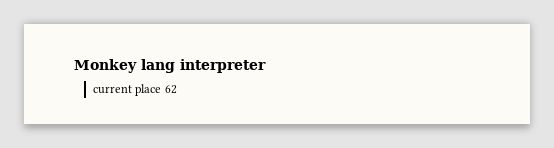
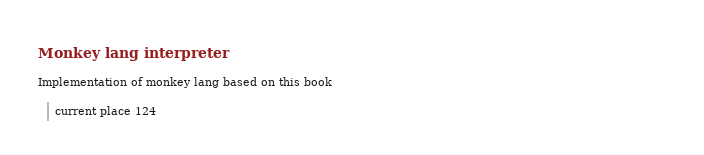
(266, 66) none -> [38,77,332,88] // Implementation of monkey lang based on this book
[164,85,177,94] 62 -> [135,107,157,115] 124

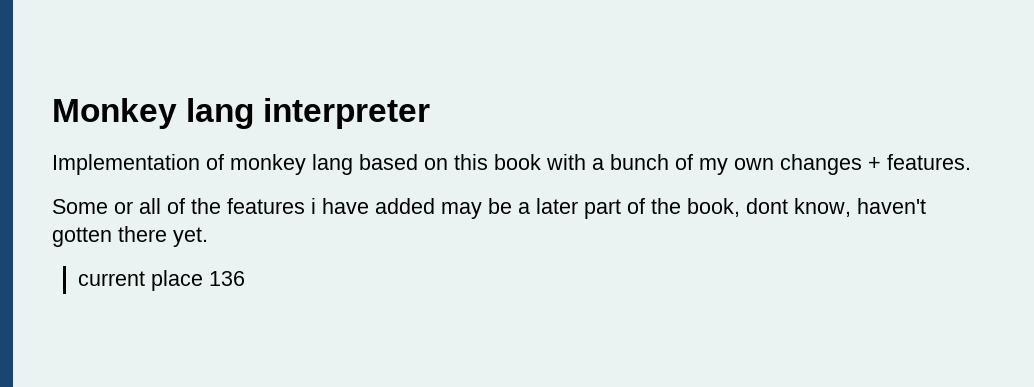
(332, 81) none -> [546,154,971,175] [52,198,926,219] [52,226,208,247] with a bunch of my own changes + features. // Some or all of the features i have added may be a later part of the book, dont know, haven't gotten there yet.
[135,107,157,115] 124 -> [209,271,246,286] 136

